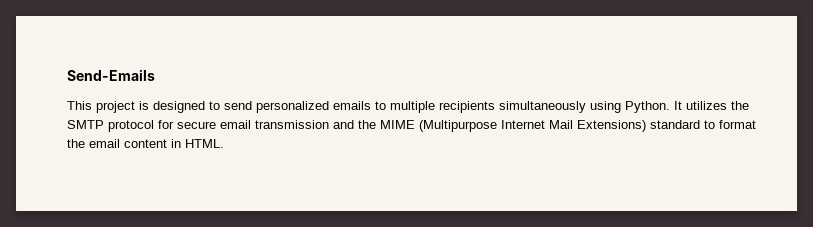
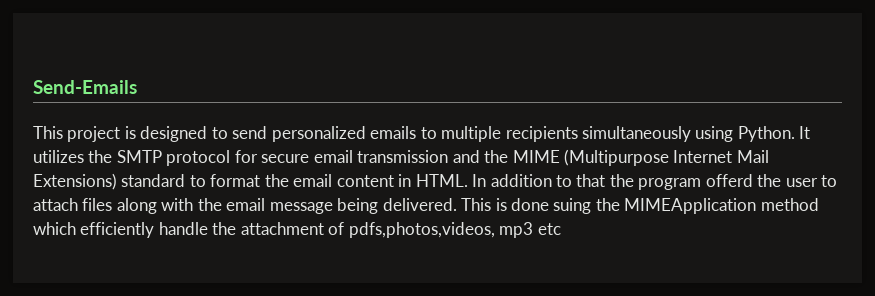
(224, 143) none -> [472,174,838,190] [33,198,819,214] [33,222,561,238] In addition to that the program offerd the user to attach files along with the email message being delivered. This is done suing the MIMEApplication method which efficiently handle the attachment of pdfs,photos,videos, mp3 etc

